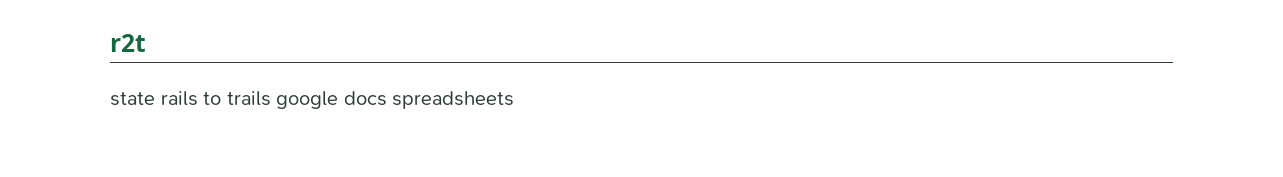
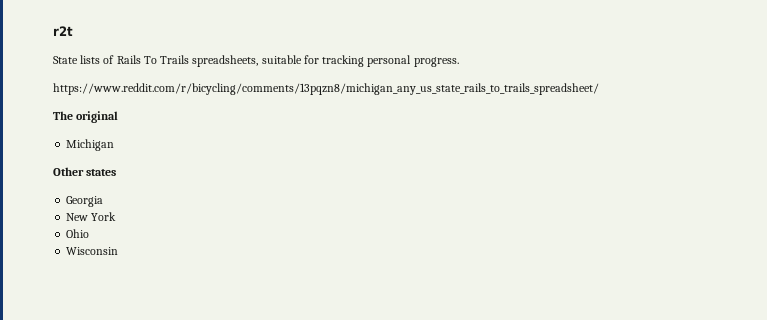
[110,91,515,109] state rails to trails google docs spreadsheets -> [53,55,459,67] [53,83,599,95] [53,111,119,123] [66,139,115,151] [53,167,117,176] [66,196,104,207] [66,212,117,221] [66,229,90,238] [66,247,119,255] State lists of Rails To Trails spreadsheets, suitable for tracking personal progress. // https://www.reddit.com/r/bicycling/comments/13pqzn8/michigan_any_us_state_rails_to_trails_spreadsheet/ // The original // Michigan // Other states // Georgia // New York // Ohio // Wisconsin

